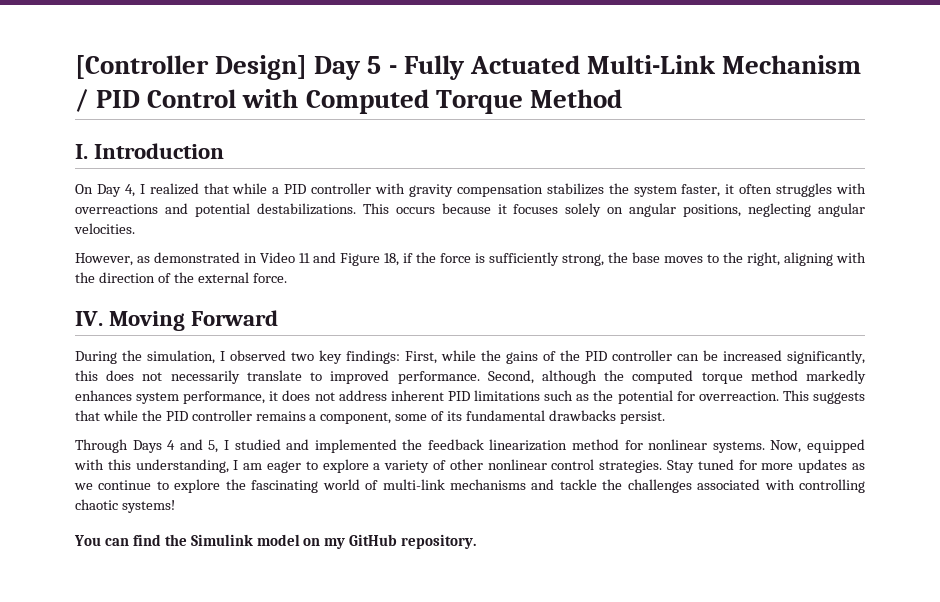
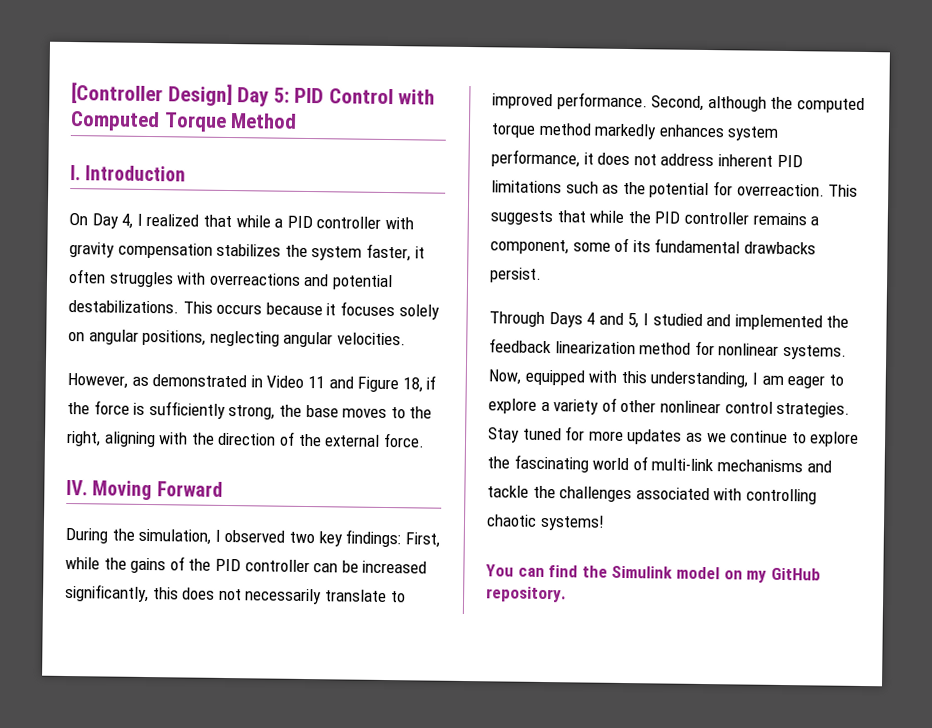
[367,55,862,80] [75,89,89,112] 5 - Fully Actuated Multi-Link Mechanism / -> [273,87,290,103] 5:

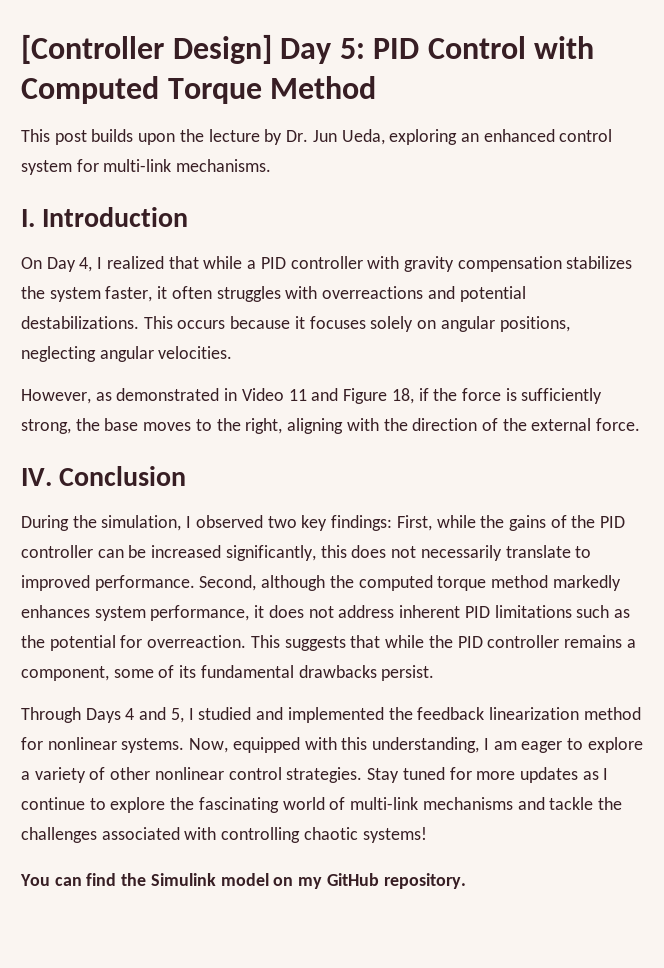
(298, 121) none -> [21,129,613,145] [21,159,272,175] // This post builds upon the lecture by Dr. Jun Ueda, exploring an enhanced control system for multi-link mechanisms.
[92,480,223,501] Moving Forward -> [59,466,187,486] Conclusion
[706,433,727,443] we -> [603,768,609,780] I

